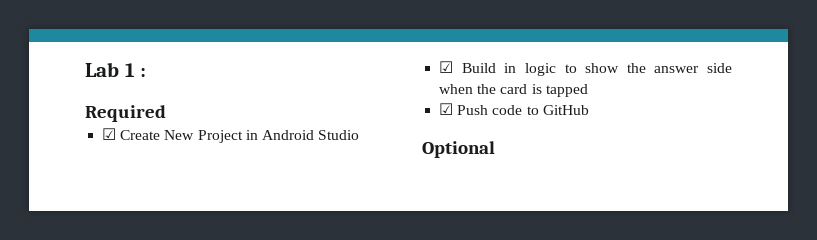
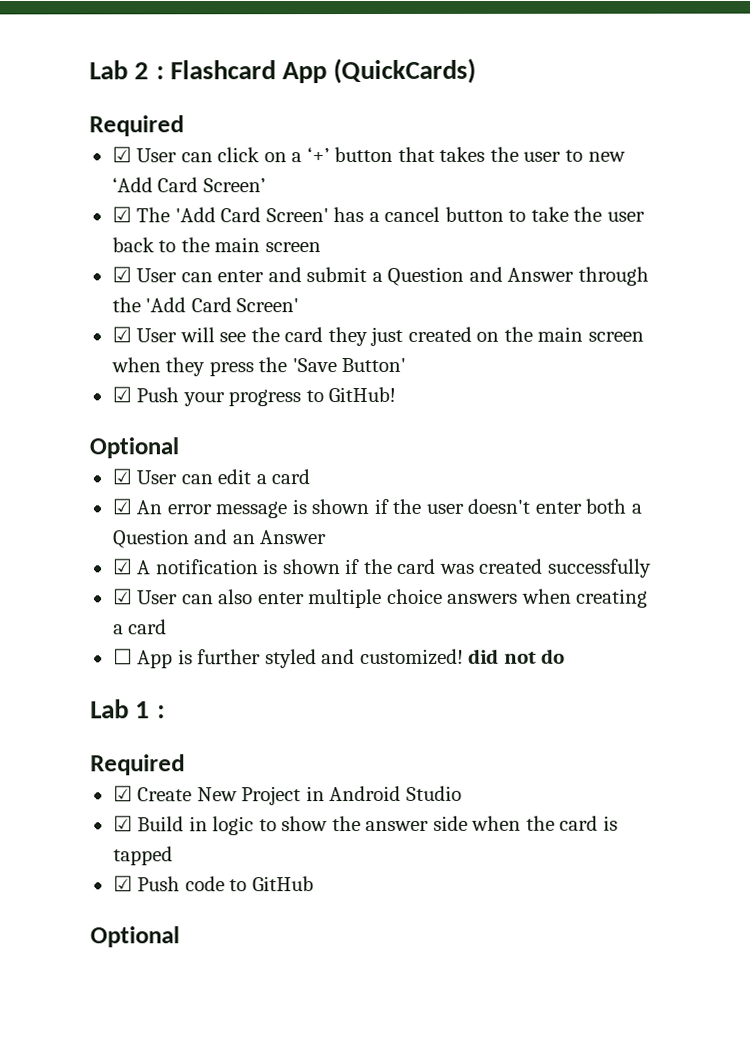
[85,62,119,77] Lab -> [89,57,477,85] [89,115,184,137] [111,146,626,163] [111,177,266,193] [111,206,645,223] [111,237,321,253] [111,266,649,286] [111,297,300,313] [111,326,644,347] [110,357,407,377] [111,386,397,407] [89,437,179,459] [111,468,311,485] [111,498,642,519] [111,529,328,549] [112,558,652,578] [112,588,649,609] [112,619,168,635] [112,648,566,669] [90,699,129,719] Lab 2 : Flashcard App (QuickCards) // Required // ☑ User can click on a ‘+’ button that takes the user to new ‘Add Card Screen’ // ☑ The 'Add Card Screen' has a cancel button to take the user back to the main screen // ☑ User can enter and submit a Question and Answer through the 'Add Card Screen' // ☑ User will see the card they just created on the main screen when they press the 'Save Button' // ☑ Push your progress to GitHub! // Optional // ☑ User can edit a card // ☑ An error message is shown if the user doesn't enter both a Question and an Answer // ☑ A notification is shown if the card was created successfully // ☑ User can also enter multiple choice answers when creating a card // ☐ App is further styled and customized! did not do // Lab

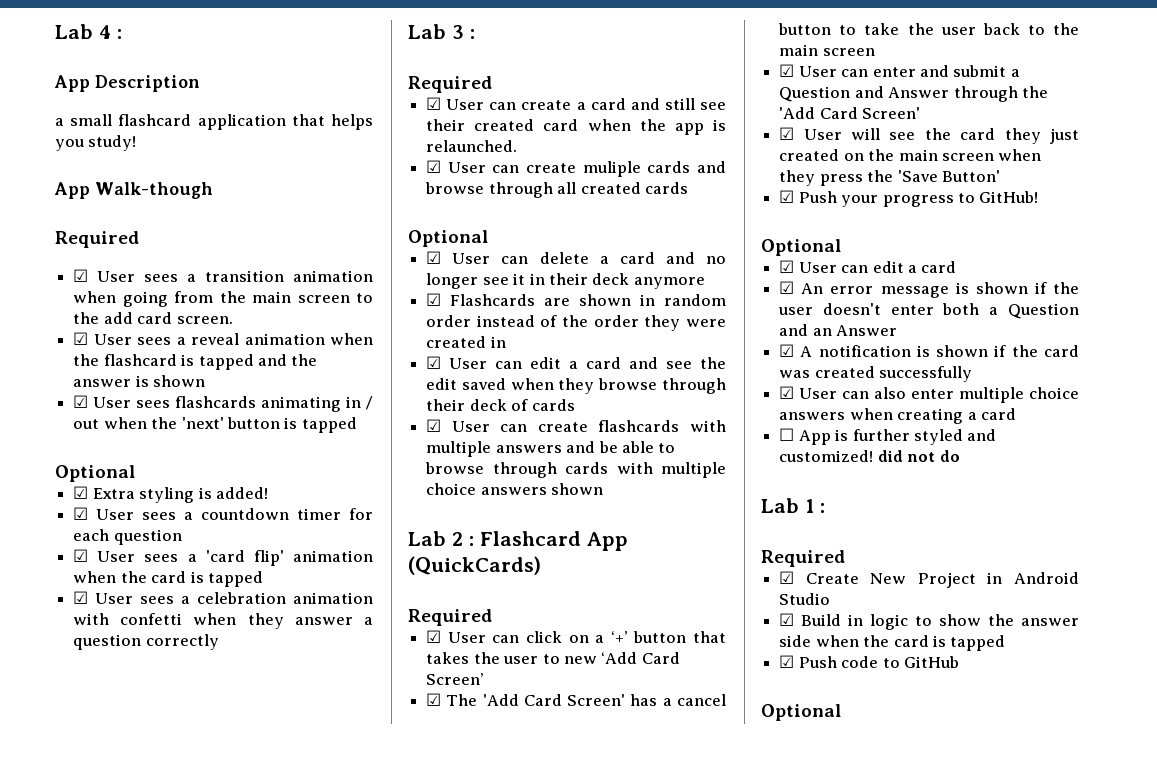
[89,60,128,80] Lab -> [55,24,123,39] [54,75,200,92] [55,114,374,130] [55,135,137,151] [54,182,213,199] [55,231,139,248] [73,269,373,282] [73,291,373,307] [73,312,233,324] [73,332,373,345] [73,354,318,370] [73,375,206,387] [73,395,373,412] [73,417,357,433] [55,465,135,482] [73,486,268,503] [73,507,373,520] [73,529,182,545] [73,549,374,566] [73,571,263,587] [73,591,374,604] [73,613,374,629] [73,634,219,650] [408,24,476,39] [408,76,492,93] [426,97,726,110] [426,119,726,135] [426,140,518,152] [426,160,726,177] [425,182,688,198] [408,230,488,247] [426,251,726,264] [426,273,705,289] [426,293,726,306] [426,315,726,331] [426,336,506,348] [426,356,726,369] [426,378,726,394] [426,399,575,411] [426,419,726,432] [426,441,676,457] [425,462,726,478] [426,483,604,495] [408,531,446,546] Lab 4 : // App Description // a small flashcard application that helps you study! // App Walk-though // Required // ☑ User sees a transition animation when going from the main screen to the add card screen. // ☑ User sees a reveal animation when the flashcard is tapped and the answer is shown // ☑ User sees flashcards animating in / out when the 'next' button is tapped // Optional // ☑ Extra styling is added! // ☑ User sees a countdown timer for each question // ☑ User sees a 'card flip' animation when the card is tapped // ☑ User sees a celebration animation with confetti when they answer a question correctly // Lab 3 : // Required // ☑ User can create a card and still see their created card when the app is relaunched. // ☑ User can create muliple cards and browse through all created cards // Optional // ☑ User can delete a card and no longer see it in their deck anymore // ☑ Flashcards are shown in random order instead of the order they were created in // ☑ User can edit a card and see the edit saved when they browse through their deck of cards // ☑ User can create flashcards with multiple answers and be able to browse through cards with multiple choice answers shown // Lab

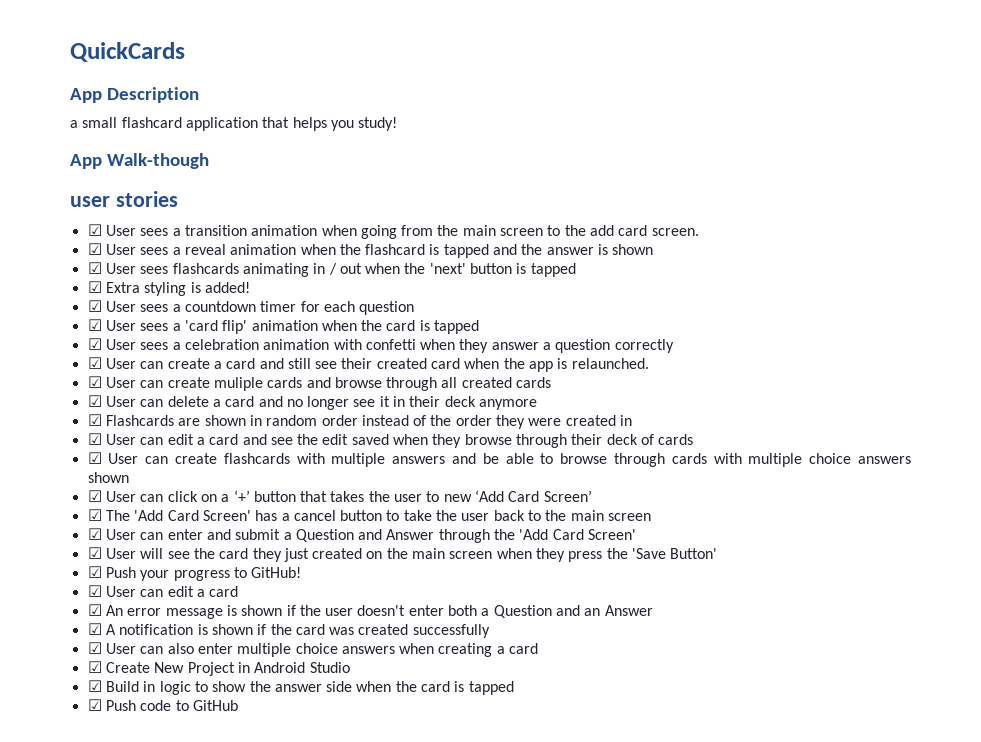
[55,24,123,39] Lab 4 : -> [70,42,185,62] QuickCards
[55,231,139,248] Required -> [70,191,178,207] user stories
[55,465,135,482] // Optional -> (576, 270) none
[408,24,476,39] [408,76,492,93] // Lab 3 : // Required -> (674, 346) none
[408,230,488,247] // Optional -> (552, 382) none
[408,531,628,551] [408,556,541,575] [408,609,492,626] // Lab 2 : Flashcard App (QuickCards) // Required -> (129, 477) none
[761,239,841,256] // Optional -> (302, 572) none
[779,428,997,445] [779,450,960,462] [761,498,826,513] [761,550,845,567] // ☐ App is further styled and customized! did not do // Lab 1 : // Required -> (539, 648) none
[761,704,841,721] // Optional -> (238, 705) none

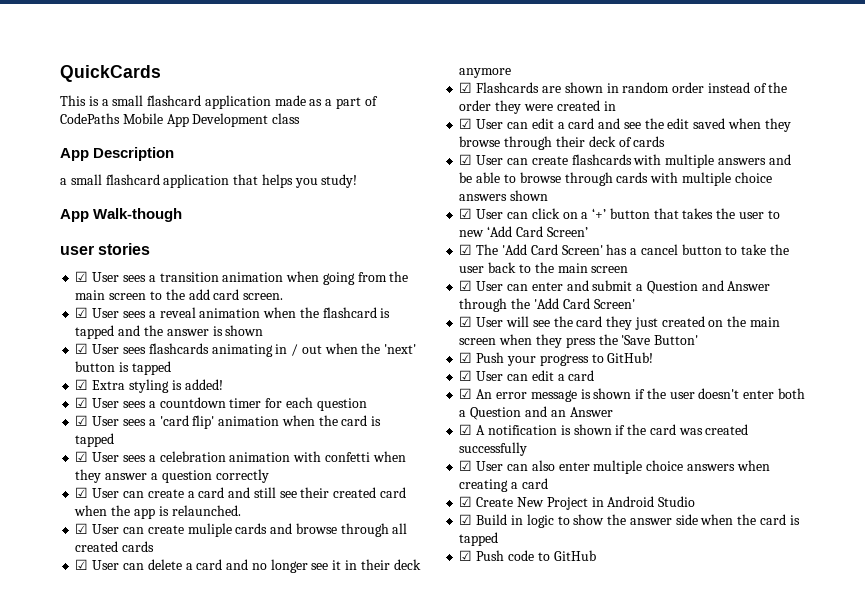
(185, 52) none -> [60,95,378,109] [60,113,301,127] // This is a small flashcard application made as a part of CodePaths Mobile App Development class

